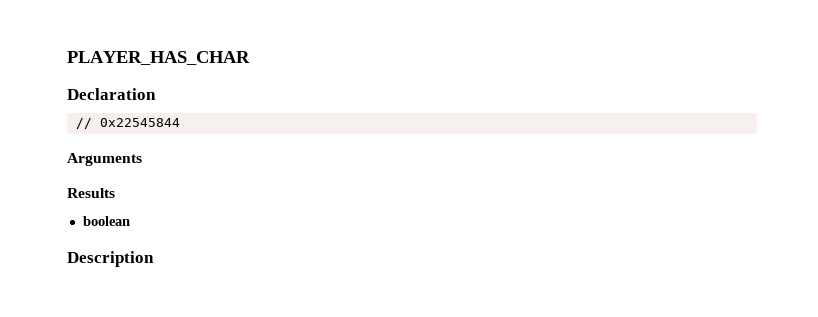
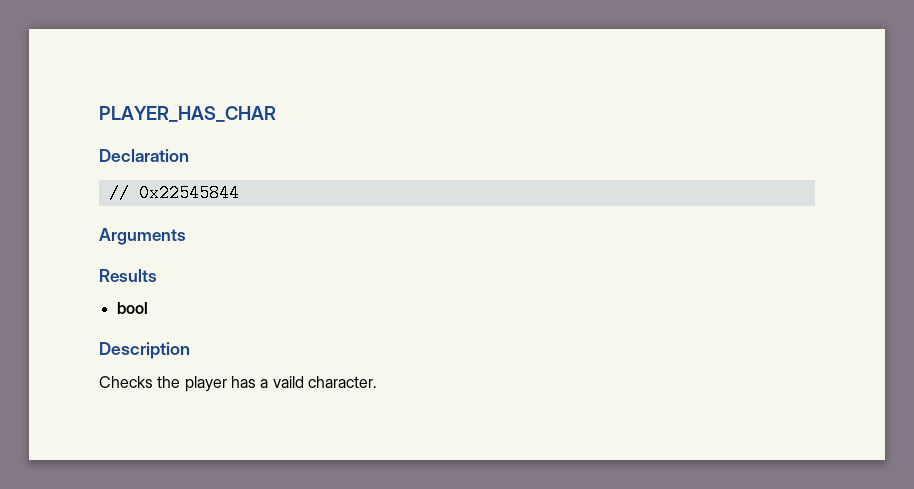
[82,216,130,226] boolean -> [116,302,148,314] bool
(154, 259) none -> [99,376,377,392] // Checks the player has a vaild character.

